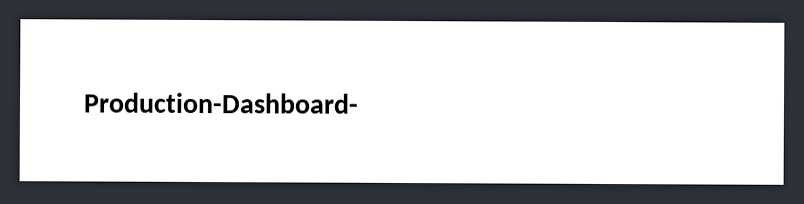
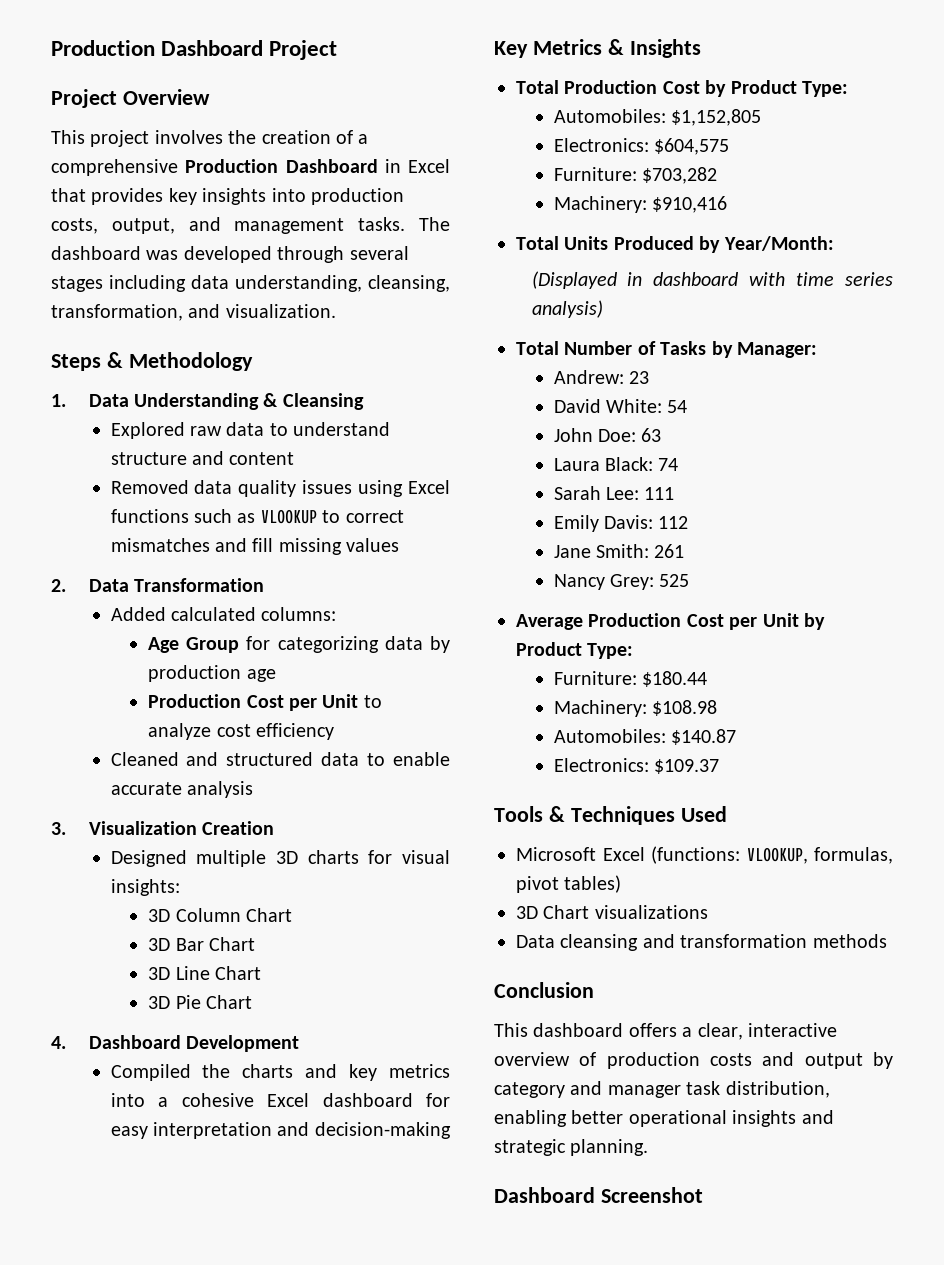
[83,92,359,114] Production-Dashboard- -> [51,40,338,60] [51,89,210,108] [51,130,369,147] [51,159,450,176] [51,188,404,205] [51,217,450,234] [51,246,409,263] [51,275,450,292] [51,304,336,321] [51,352,253,371] [51,393,364,410] [110,422,391,439] [110,451,295,465] [110,480,451,497] [110,509,404,524] [110,538,400,555] [51,578,264,592] [110,607,337,621] [148,636,450,653] [148,665,276,682] [148,694,382,711] [148,723,334,740] [110,752,451,766] [110,781,253,798] [51,821,274,835] [110,850,451,867] [110,879,180,896] [148,908,292,922] [148,937,255,951] [148,966,261,980] [148,995,252,1009] [51,1035,299,1052] [110,1064,451,1081] [110,1093,450,1107] [110,1122,451,1139] [494,39,701,58] [516,80,848,97] [553,109,761,126] [553,138,729,155] [553,167,717,184] [553,196,727,213] [516,236,834,253] [531,271,893,289] [531,300,603,318] [516,341,817,358] [553,370,649,384] [553,399,688,413] [553,428,662,442] [553,457,679,471] [553,486,675,500] [553,515,689,532] [553,544,685,558] [553,574,690,590] [516,613,825,630] [516,642,634,659] [553,671,707,687] [553,700,717,717] [553,729,736,745] [553,758,719,774] [494,806,727,825] [516,846,893,864] [516,875,622,893] [516,905,708,919] [516,934,887,951] [494,982,594,998] [494,1023,837,1040] [494,1052,893,1069] [494,1081,830,1098] [494,1110,834,1127] [494,1139,649,1156] [494,1187,703,1203] Production Dashboard Project // Project Overview // This project involves the creation of a comprehensive Production Dashboard in Excel that provides key insights into production costs, output, and management tasks. The dashboard was developed through several stages including data understanding, cleansing, transformation, and visualization. // Steps & Methodology // 1. Data Understanding & Cleansing // Explored raw data to understand structure and content // Removed data quality issues using Excel functions such as VLOOKUP to correct mismatches and fill missing values // 2. Data Transformation // Added calculated columns: // Age Group for categorizing data by production age // Production Cost per Unit to analyze cost efficiency // Cleaned and structured data to enable accurate analysis // 3. Visualization Creation // Designed multiple 3D charts for visual insights: // 3D Column Chart // 3D Bar Chart // 3D Line Chart // 3D Pie Chart // 4. Dashboard Development // Compiled the charts and key metrics into a cohesive Excel dashboard for easy interpretation and decision-making // Key Metrics & Insights // Total Production Cost by Product Type: // Automobiles: $1,152,805 // Electronics: $604,575 // Furniture: $703,282 // Machinery: $910,416 // Total Units Produced by Year/Month: // (Displayed in dashboard with time series analysis) // Total Number of Tasks by Manager: // Andrew: 23 // David White: 54 // John Doe: 63 // Laura Black: 74 // Sarah Lee: 111 // Emily Davis: 112 // Jane Smith: 261 // Nancy Grey: 525 // Average Production Cost per Unit by Product Type: // Furniture: $180.44 // Machinery: $108.98 // Automobiles: $140.87 // Electronics: $109.37 // Tools & Techniques Used // Microsoft Excel (functions: VLOOKUP, formulas, pivot tables) // 3D Chart visualizations // Data cleansing and transformation methods // Conclusion // This dashboard offers a clear, interactive overview of production costs and output by category and manager task distribution, enabling better operational insights and strategic planning. // Dashboard Screenshot

